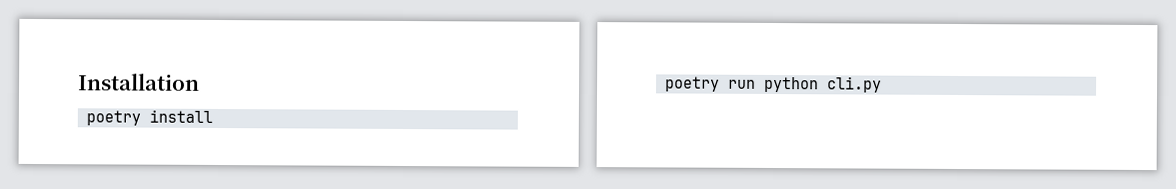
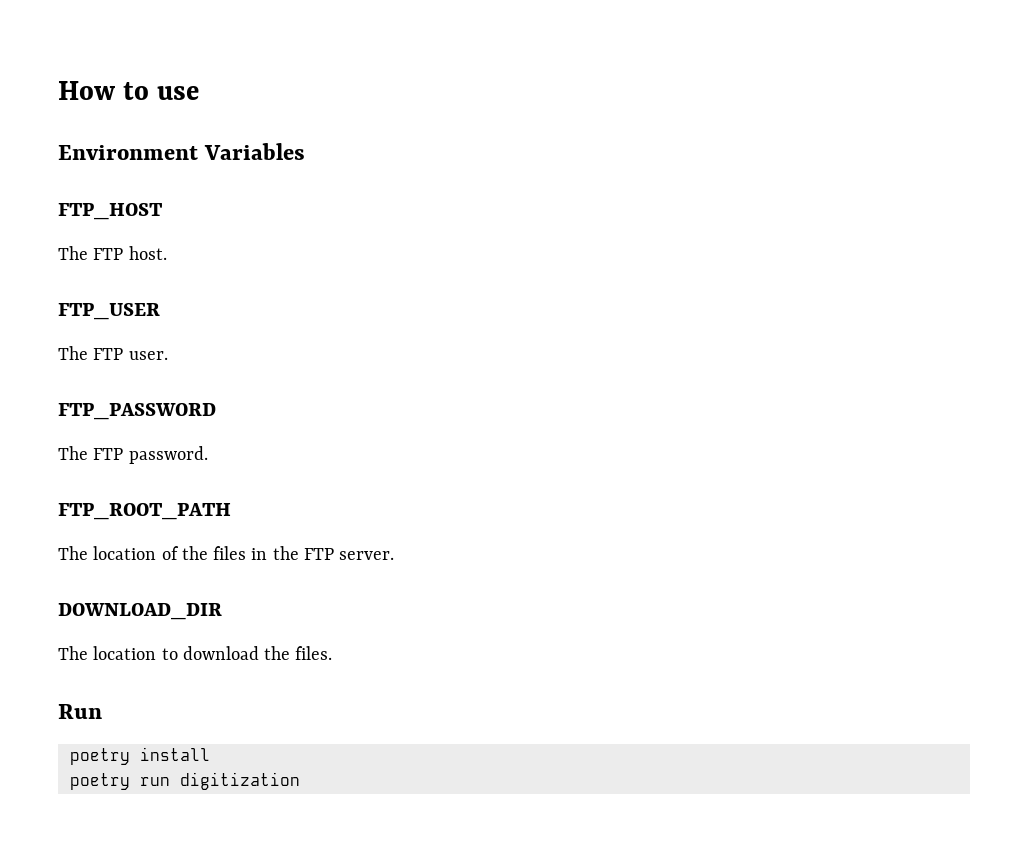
[78,73,200,91] Installation -> [58,81,200,100] [58,143,306,160] [58,203,163,220] [58,246,167,260] [58,303,160,320] [58,346,168,360] [58,403,216,420] [58,446,208,464] [58,503,231,520] [58,546,395,560] [58,603,222,620] [58,646,333,660] [58,704,102,719] How to use // Environment Variables // FTP_HOST // The FTP host. // FTP_USER // The FTP user. // FTP_PASSWORD // The FTP password. // FTP_ROOT_PATH // The location of the files in the FTP server. // DOWNLOAD_DIR // The location to download the files. // Run
[763,76,882,93] python cli.py -> [179,772,300,790] digitization

